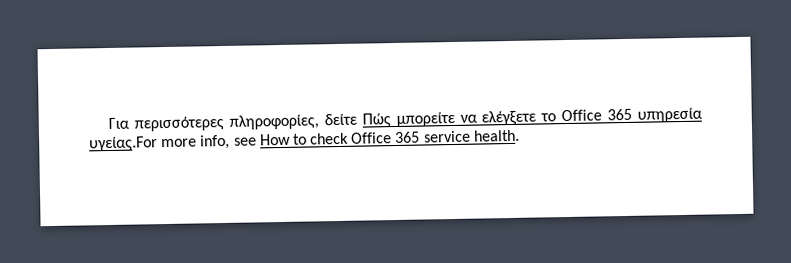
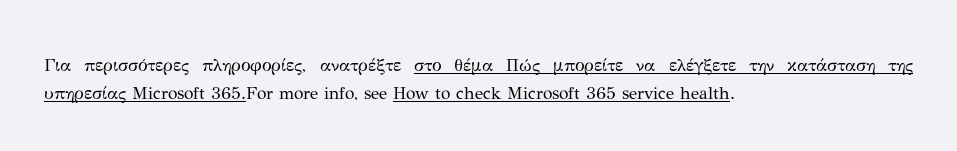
[323,113,357,126] δείτε -> [319,58,493,75] ανατρέξτε στο θέμα
[540,107,702,123] [89,136,158,152] το Office 365 υπηρεσία υγείας.For -> [748,58,913,75] [44,86,273,103] την κατάσταση της υπηρεσίας Microsoft 365.For
[351,132,393,144] Office -> [507,87,580,100] Microsoft

